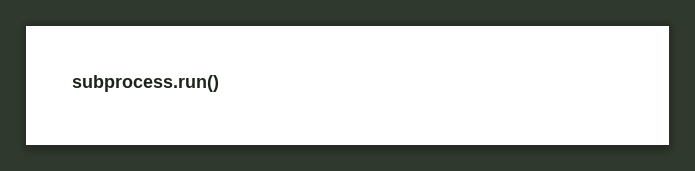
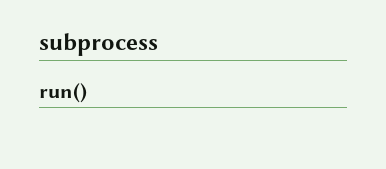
[72,75,219,92] subprocess.run() -> [39,33,158,56] [39,83,87,103] subprocess // run()

